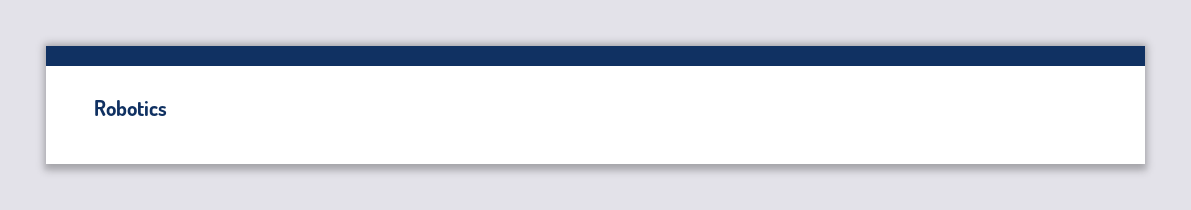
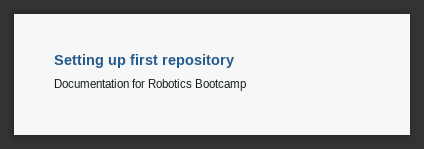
[94,100,167,116] Robotics -> [54,54,234,68] [54,79,247,91] Setting up first repository // Documentation for Robotics Bootcamp

